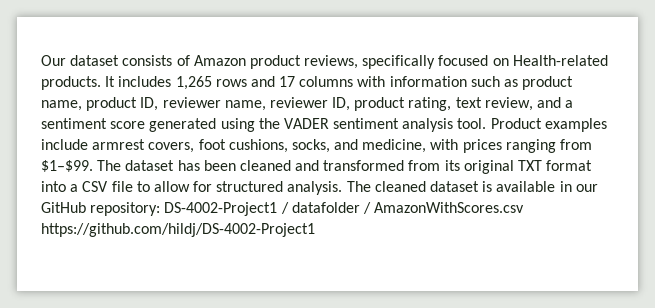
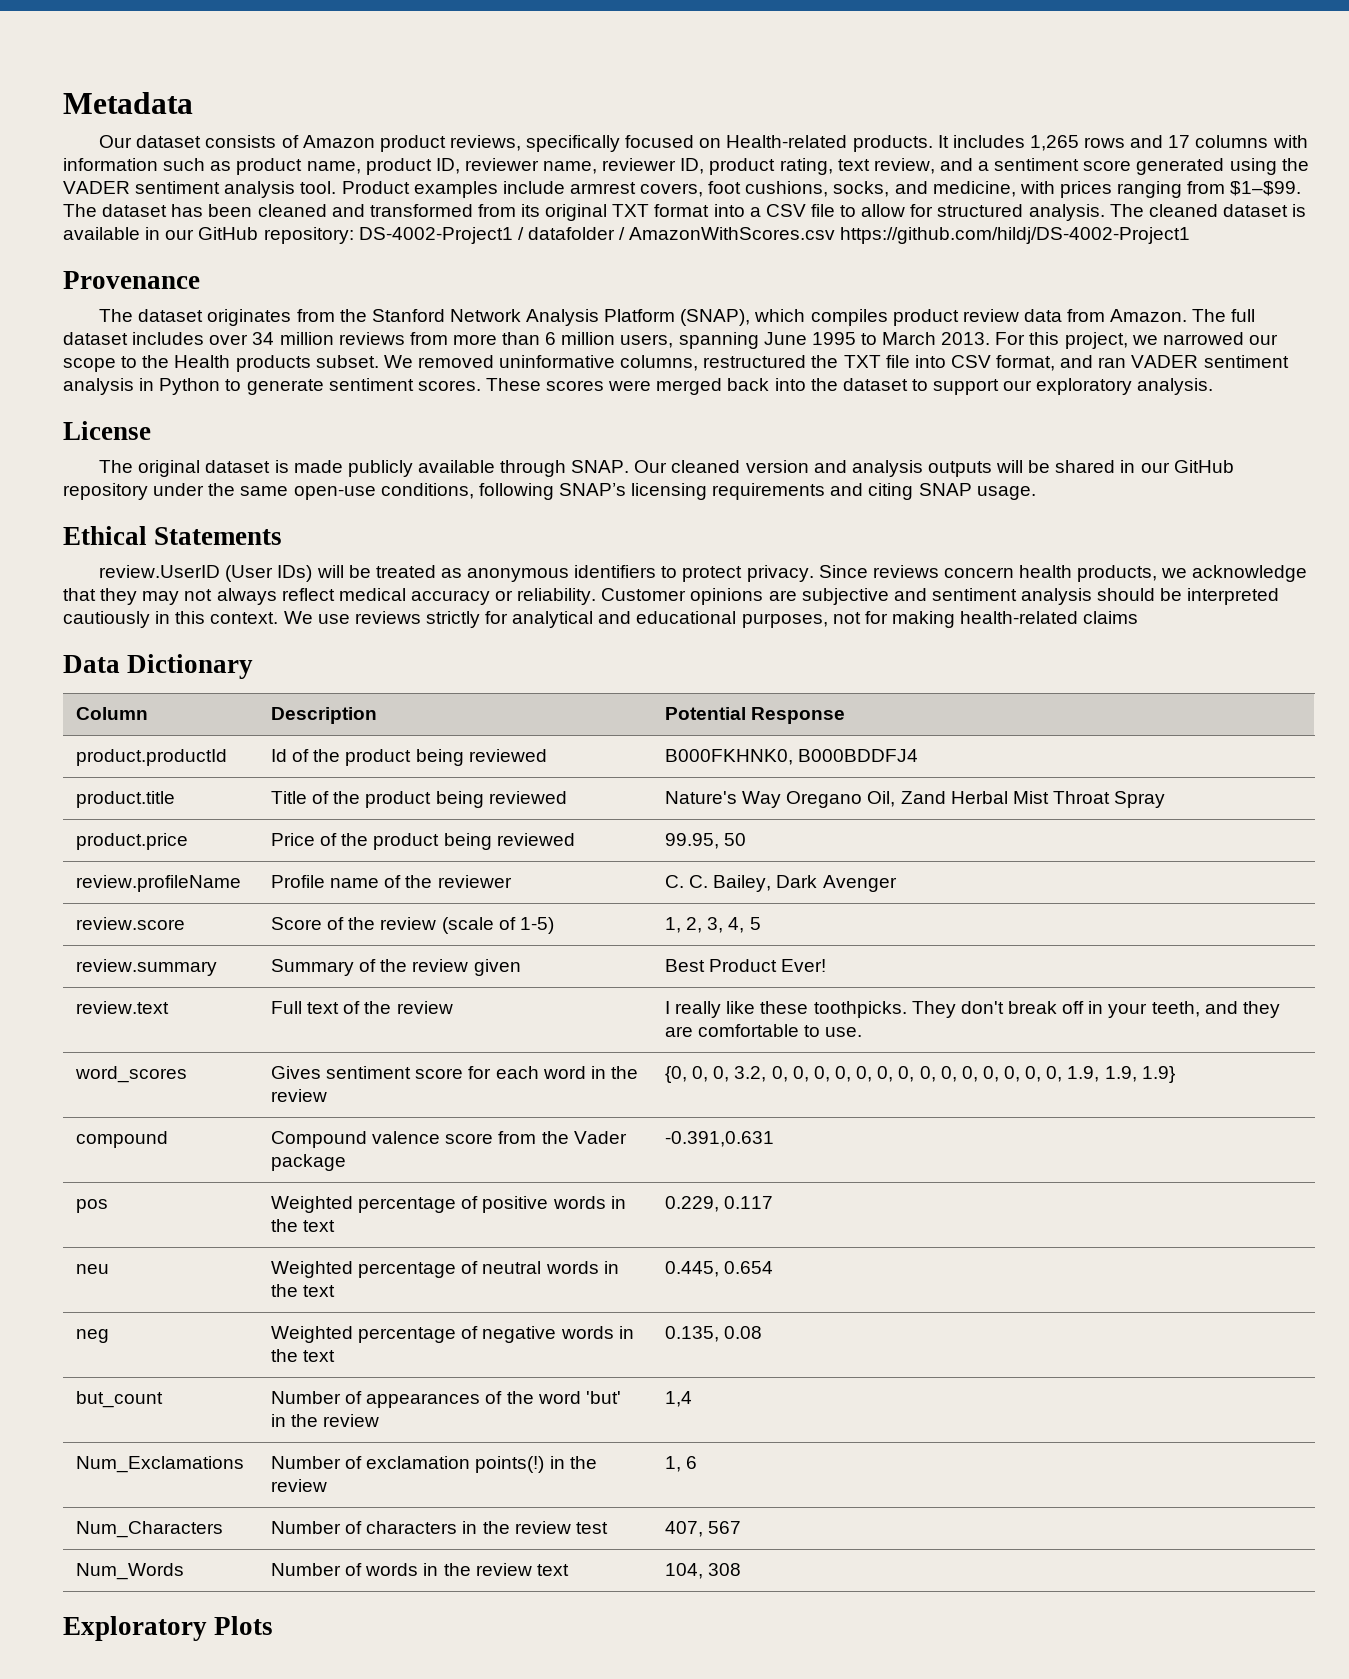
(41, 60) none -> [63,92,193,114] Metadata //
(315, 230) none -> [63,271,200,289] [99,309,1256,326] [63,332,1278,349] [63,355,1289,372] [63,378,1214,395] [63,421,151,440] [99,460,1234,477] [63,483,1036,500] [63,526,283,545] [99,565,1308,582] [63,588,1280,605] [63,611,1139,628] [63,654,254,679] [76,707,149,720] [271,707,378,724] [665,707,846,724] [76,749,228,766] [271,749,547,766] [665,749,919,765] [76,791,176,808] [271,791,567,808] [665,791,1166,808] [76,833,189,850] [271,833,575,850] [665,833,747,849] [76,875,242,892] [271,875,512,888] [665,875,897,892] [76,917,186,930] [271,917,554,934] [665,917,761,933] [76,959,218,976] [271,959,521,976] [665,959,827,972] [76,1001,170,1014] [271,1001,453,1014] [665,1001,1280,1018] [665,1024,863,1037] [75,1066,188,1083] [271,1066,638,1079] [271,1089,328,1102] [665,1066,1175,1083] [76,1131,169,1148] [271,1131,627,1148] [271,1154,347,1171] [665,1131,775,1147] [76,1199,109,1213] [271,1196,626,1213] [271,1219,336,1232] [665,1196,774,1212] [76,1264,110,1274] [271,1261,619,1278] [271,1284,336,1297] [665,1261,774,1277] [76,1329,110,1343] [271,1326,634,1343] [271,1349,336,1362] [665,1326,763,1342] [76,1391,164,1408] [271,1391,621,1408] [271,1414,380,1427] [665,1391,693,1407] [76,1456,245,1473] [271,1456,597,1473] [271,1479,328,1492] [665,1456,698,1472] [76,1521,224,1538] [271,1521,608,1534] [665,1521,742,1537] [76,1563,185,1580] [271,1563,569,1576] [665,1563,742,1579] [63,1616,274,1641] // Provenance // The dataset originates from the Stanford Network Analysis Platform (SNAP), which compiles product review data from Amazon. The full dataset includes over 34 million reviews from more than 6 million users, spanning June 1995 to March 2013. For this project, we narrowed our scope to the Health products subset. We removed uninformative columns, restructured the TXT file into CSV format, and ran VADER sentiment analysis in Python to generate sentiment scores. These scores were merged back into the dataset to support our exploratory analysis. // License // The original dataset is made publicly available through SNAP. Our cleaned version and analysis outputs will be shared in our GitHub repository under the same open-use conditions, following SNAP’s licensing requirements and citing SNAP usage. // Ethical Statements // review.UserID (User IDs) will be treated as anonymous identifiers to protect privacy. Since reviews concern health products, we acknowledge that they may not always reflect medical accuracy or reliability. Customer opinions are subjective and sentiment analysis should be interpreted cautiously in this context. We use reviews strictly for analytical and educational purposes, not for making health-related claims // Data Dictionary // Column | Description | Potential Response // product.productId | Id of the product being reviewed | B000FKHNK0, B000BDDFJ4 // product.title | Title of the product being reviewed | Nature's Way Oregano Oil, Zand Herbal Mist Throat Spray // product.price | Price of the product being reviewed | 99.95, 50 // review.profileName | Profile name of the reviewer | C. C. Bailey, Dark Avenger // review.score | Score of the review (scale of 1-5) | 1, 2, 3, 4, 5 // review.summary | Summary of the review given | Best Product Ever! // review.text | Full text of the review | I really like these toothpicks. They don't break off in your teeth, and they are comfortable to use. // word_scores | Gives sentiment score for each word in the review | {0, 0, 0, 3.2, 0, 0, 0, 0, 0, 0, 0, 0, 0, 0, 0, 0, 0, 0, 1.9, 1.9, 1.9} // compound | Compound valence score from the Vader package | -0.391,0.631 // pos | Weighted percentage of positive words in the text | 0.229, 0.117 // neu | Weighted percentage of neutral words in the text | 0.445, 0.654 // neg | Weighted percentage of negative words in the text | 0.135, 0.08 // but_count | Number of appearances of the word 'but' in the review | 1,4 // Num_Exclamations | Number of exclamation points(!) in the review | 1, 6 // Num_Characters | Number of characters in the review test | 407, 567 // Num_Words | Number of words in the review text | 104, 308 // Exploratory Plots

